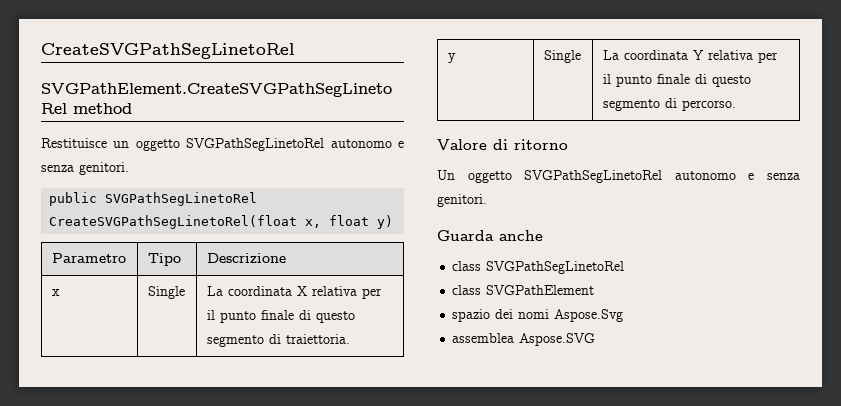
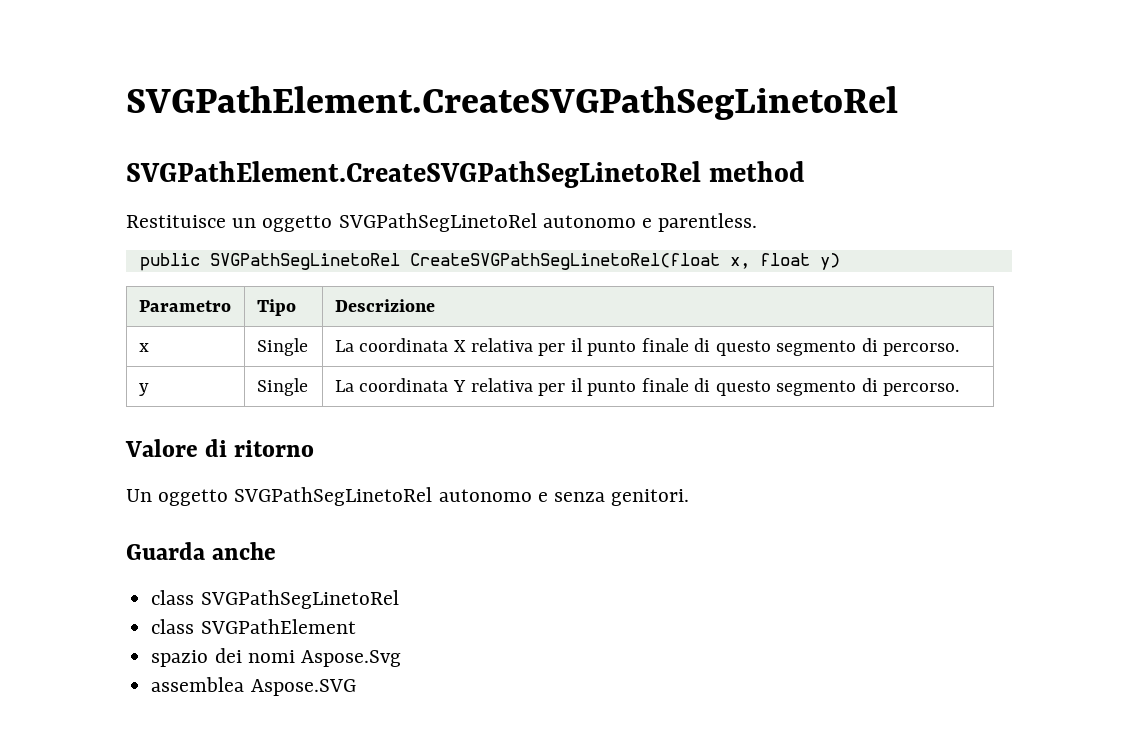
[41,43,295,59] CreateSVGPathSegLinetoRel -> [126,86,898,120] SVGPathElement.CreateSVGPathSegLinetoRel
[41,162,129,175] senza genitori. -> [658,213,758,232] parentless.
[285,334,350,344] traiettoria. -> [883,343,960,356] percorso.

